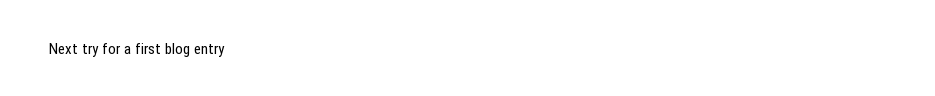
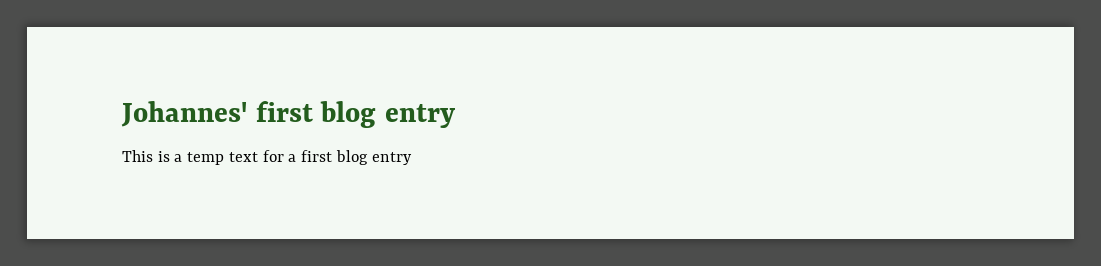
[49,43,100,57] Next try -> [121,101,456,128] [122,150,258,165] Johannes' first blog entry // This is a temp text

